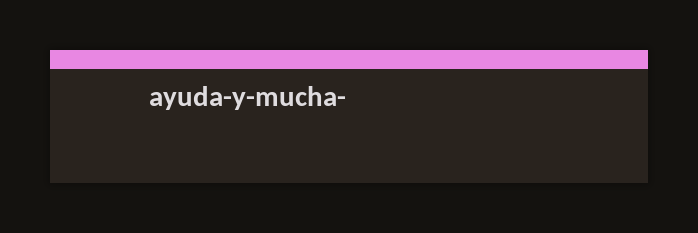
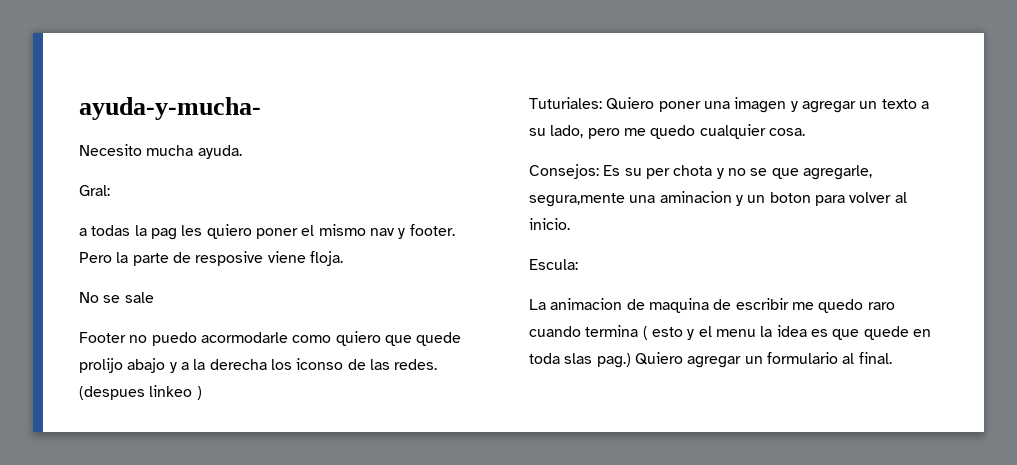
(346, 98) none -> [79,144,242,159] [79,185,110,196] [79,224,455,240] [79,251,343,266] [79,292,154,303] [79,331,462,346] [79,358,438,373] [79,385,202,400] [529,97,929,113] [529,124,805,139] [529,164,872,180] [529,191,907,207] [529,218,570,230] [529,259,578,270] [529,298,895,313] [529,325,931,340] [529,352,892,368] // Necesito mucha ayuda. // Gral: // a todas la pag les quiero poner el mismo nav y footer. Pero la parte de resposive viene floja. // No se sale // Footer no puedo acormodarle como quiero que quede prolijo abajo y a la derecha los iconso de las redes. (despues linkeo ) // Tuturiales: Quiero poner una imagen y agregar un texto a su lado, pero me quedo cualquier cosa. // Consejos: Es su per chota y no se que agregarle, segura,mente una aminacion y un boton para volver al inicio. // Escula: // La animacion de maquina de escribir me quedo raro cuando termina ( esto y el menu la idea es que quede en toda slas pag.) Quiero agregar un formulario al final.

